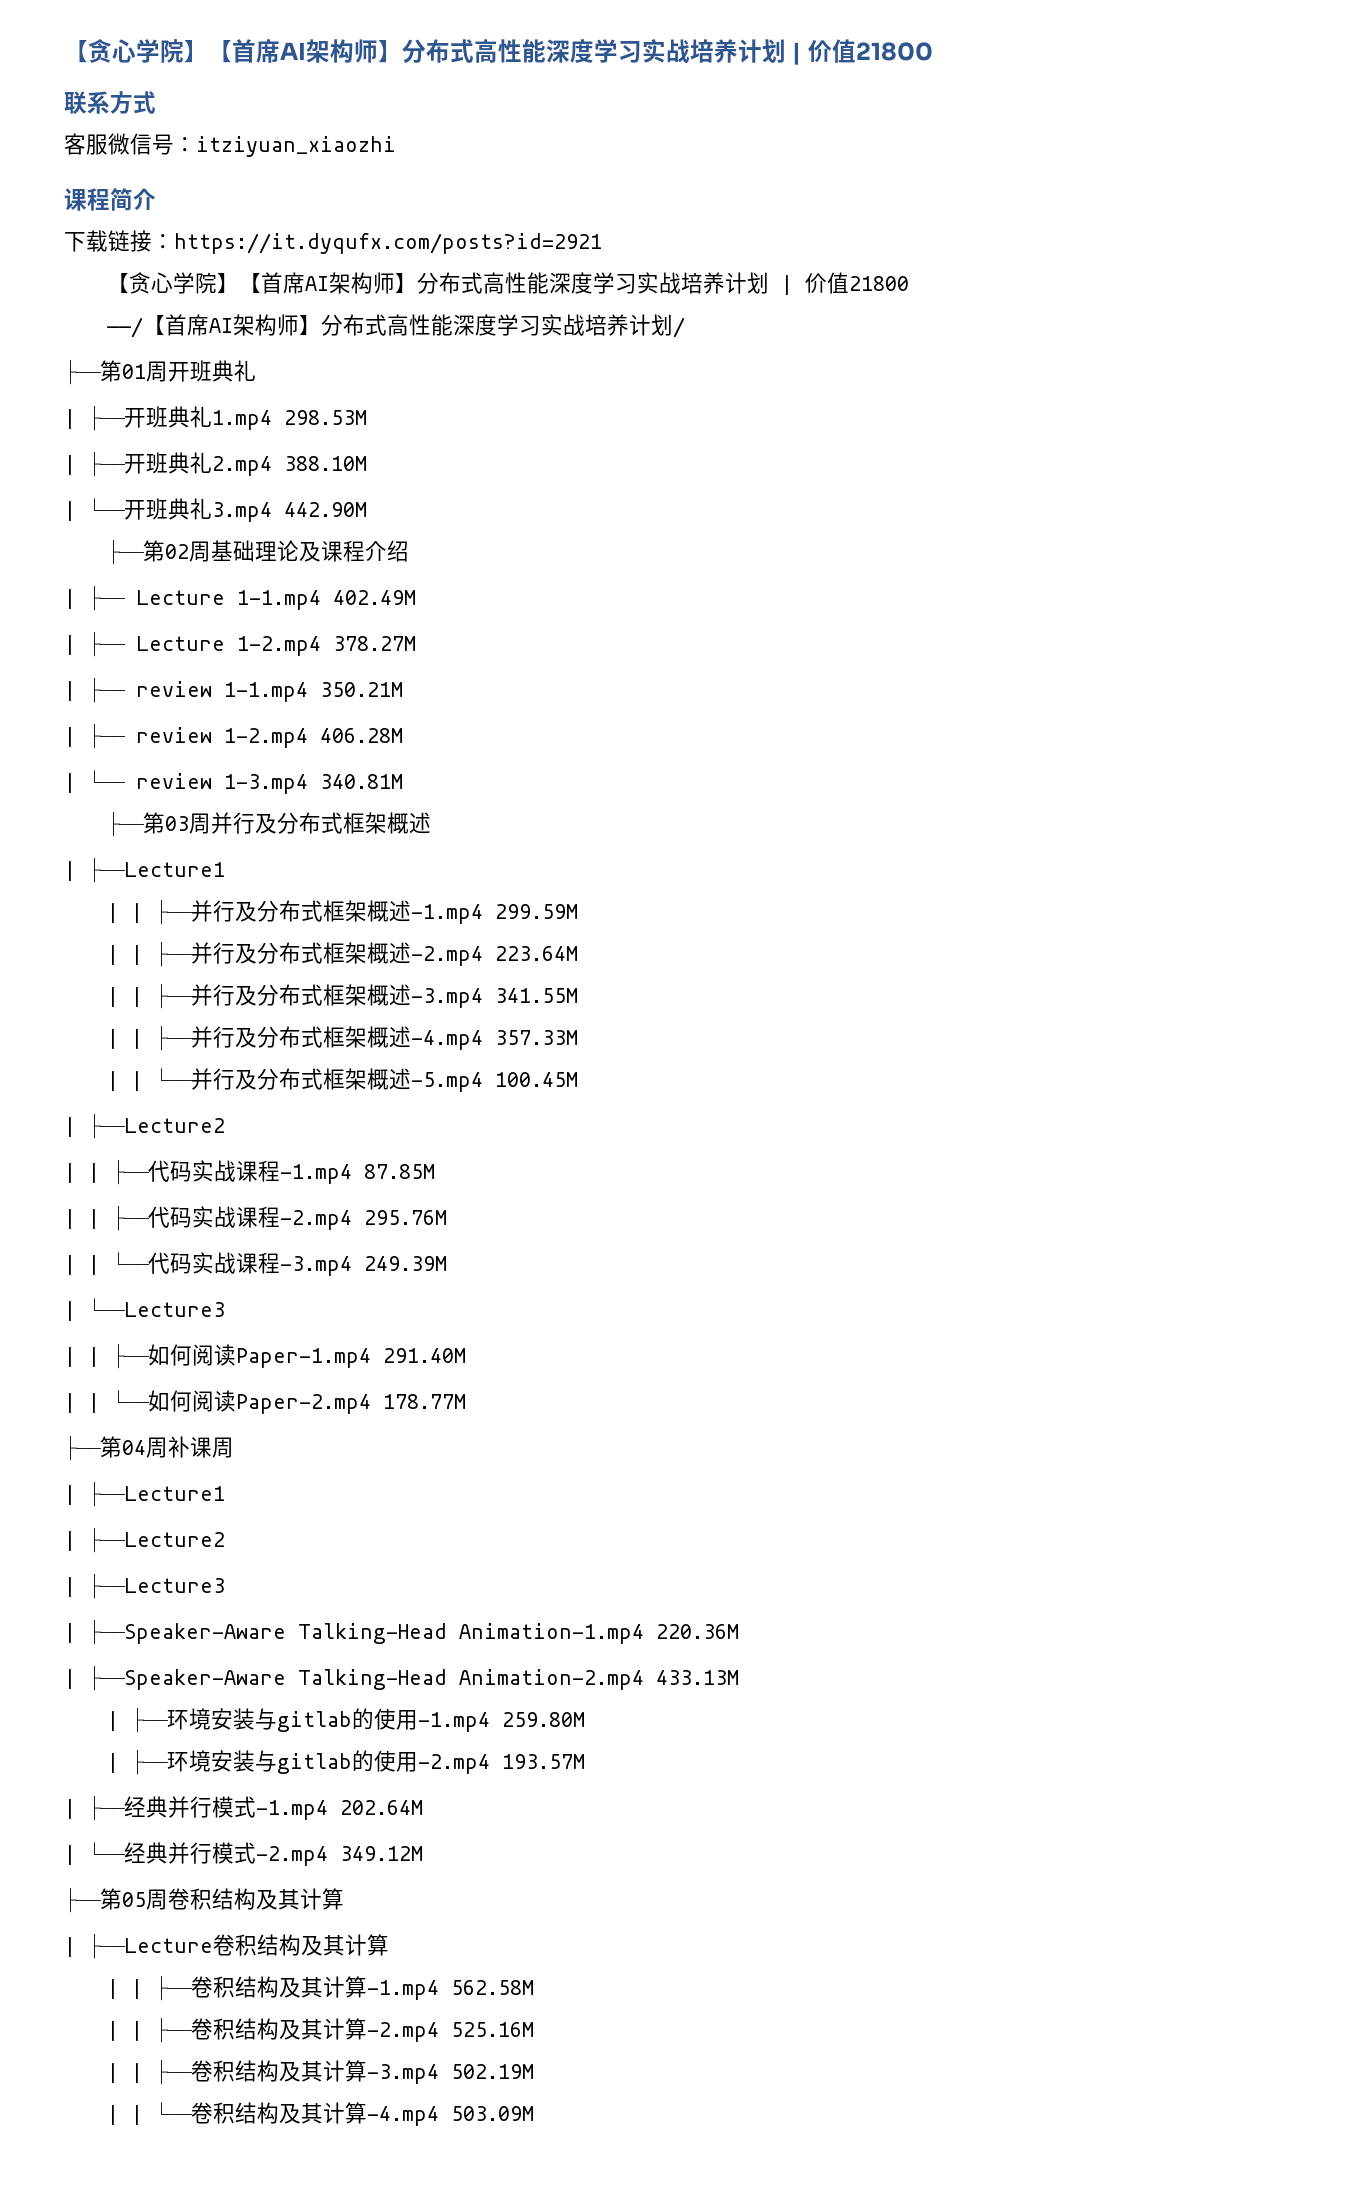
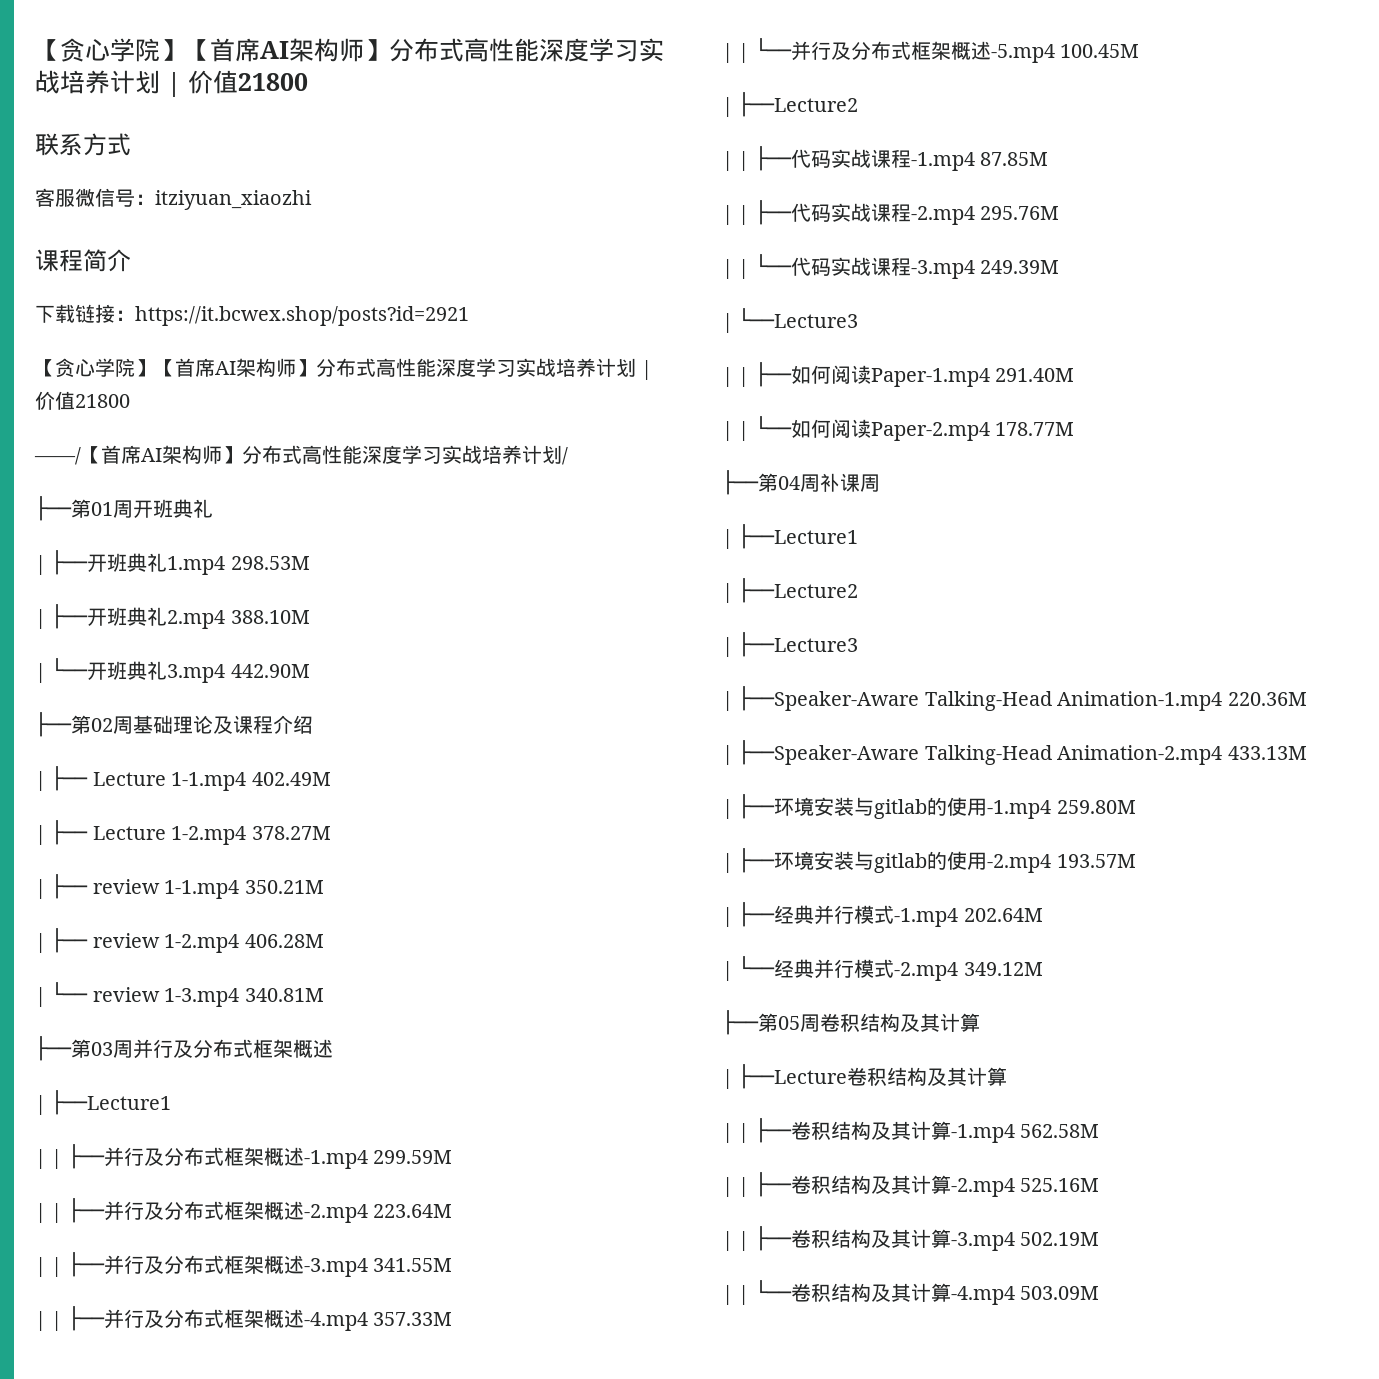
[174,233,602,254] https://it.dyqufx.com/posts?id=2921 -> [135,306,469,326] https://it.bcwex.shop/posts?id=2921

